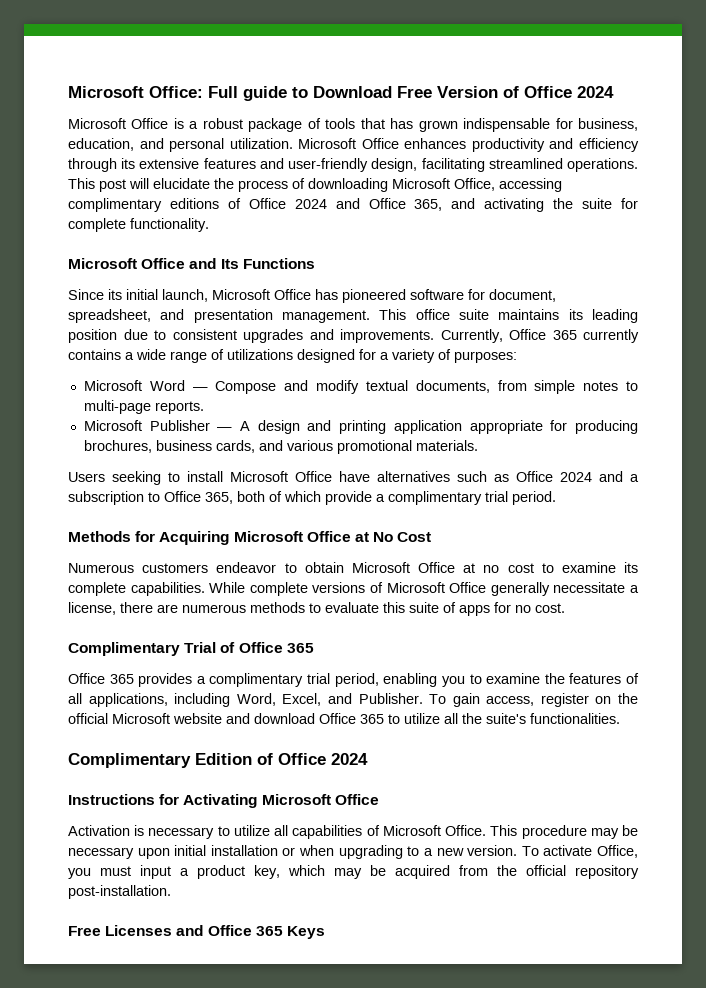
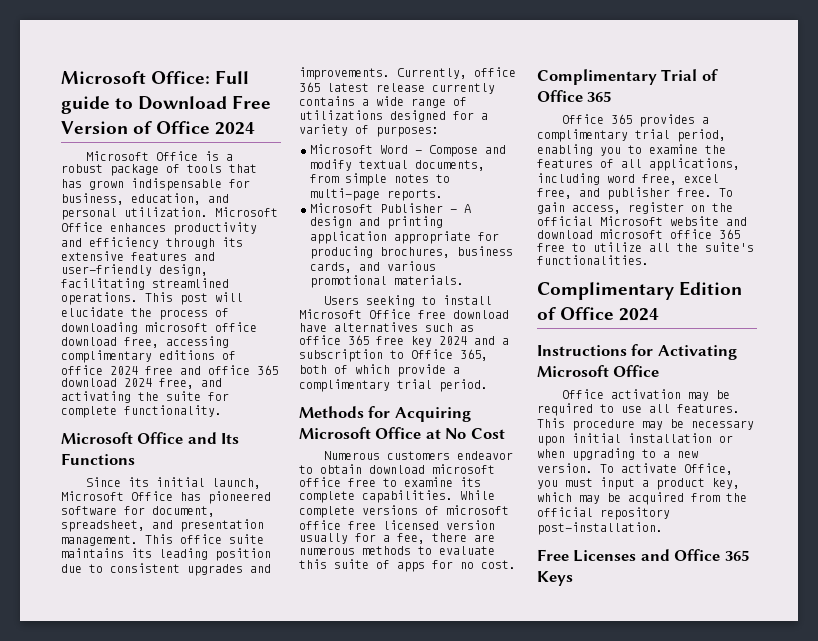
[392,178,562,192] [68,198,443,212] Microsoft Office, accessing complimentary editions of Office 2024 and Office 365, -> [145,322,257,332] [61,336,229,348] [61,350,236,363] [61,365,278,375] [61,378,194,389] microsoft office download free, accessing complimentary editions of office 2024 free and office 365 download 2024 free,
[509,329,577,340] Office 365 -> [474,67,516,77] [299,82,425,92] office 365 latest release
(332, 476) none -> [418,310,509,319] free download
[516,471,553,482] Office -> [299,335,432,347] office 365 free key
[351,562,534,573] Microsoft Office at no cost -> [369,464,495,474] [299,477,376,487] download microsoft office free
[386,582,640,596] [68,602,116,615] Microsoft Office generally necessitate a license, -> [446,505,509,515] [299,520,495,530] [299,533,425,544] microsoft office free licensed version usually for a fee,
[236,693,423,706] Word, Excel, and Publisher. -> [607,174,719,185] [537,187,712,200] word free, excel free, and publisher free.
[319,713,384,724] Office 365 -> [600,229,740,239] [537,243,565,252] microsoft office 365 free
[68,825,487,839] Activation is necessary to utilize all capabilities of Microsoft Office. -> [561,389,730,401] [537,403,740,416] Office activation may be required to use all features.

